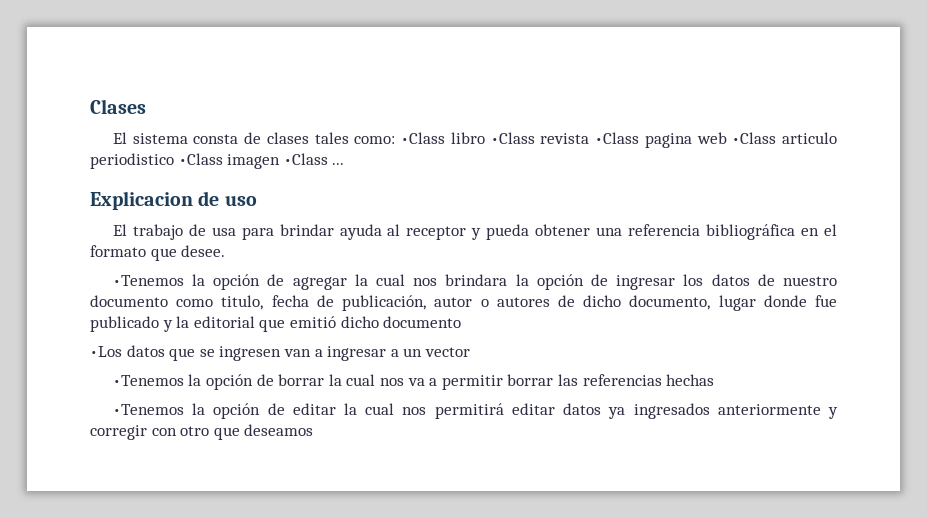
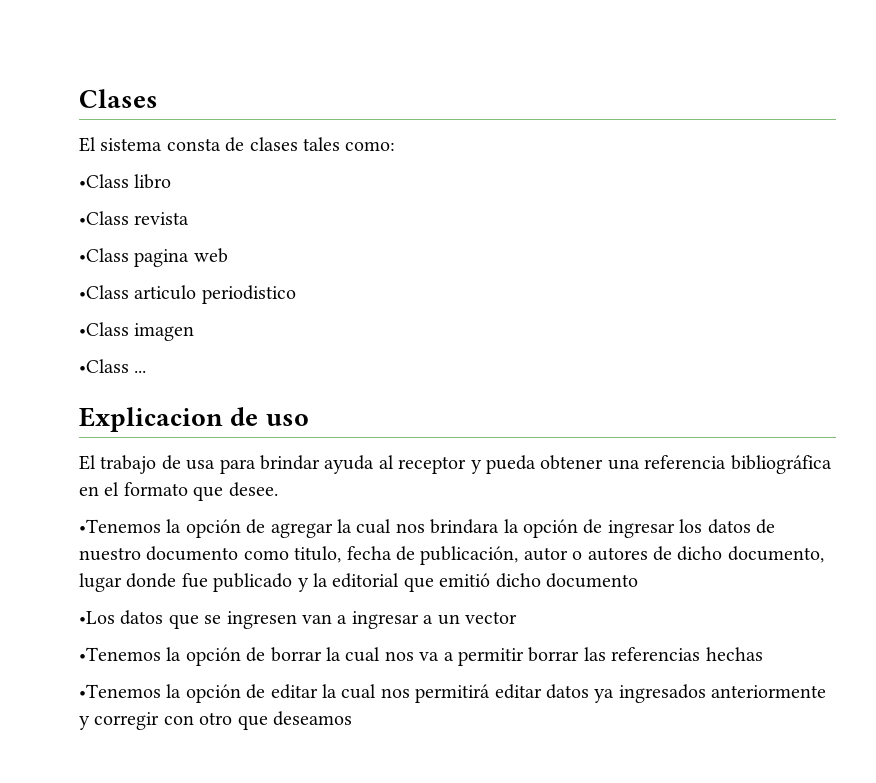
(396, 140) none -> (396, 146) //
(485, 138) none -> (172, 181) //
(590, 138) none -> (190, 218) //
(727, 138) none -> (228, 255) //
(174, 161) none -> (296, 294) //
(281, 161) none -> (195, 332) //

